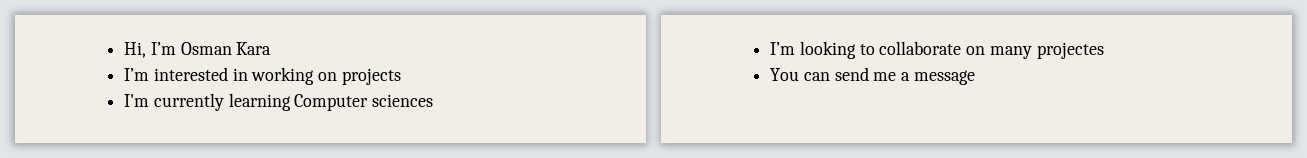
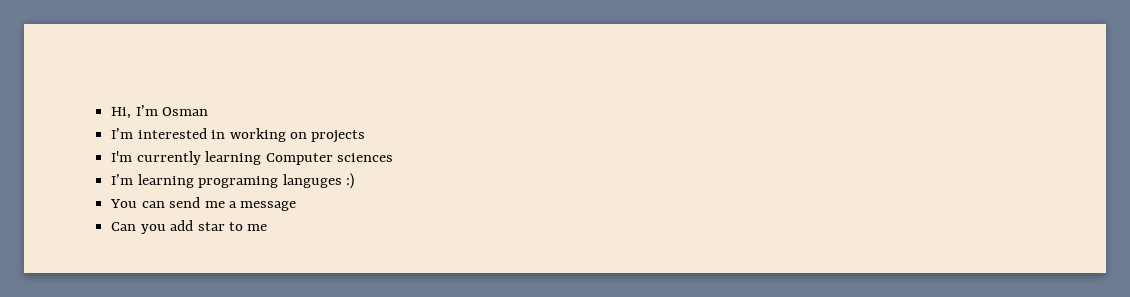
[236,42,272,55] Kara -> (209, 111) none
[799,41,1104,59] looking to collaborate on many projectes -> [137,173,354,189] learning programing languges :)
(975, 77) none -> [111,220,268,234] // Can you add star to me

